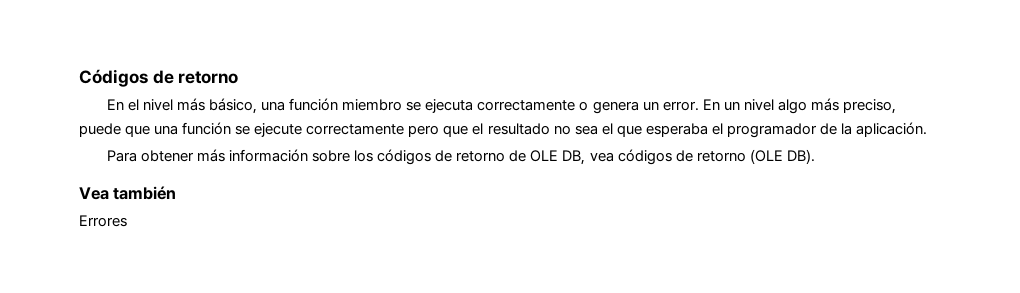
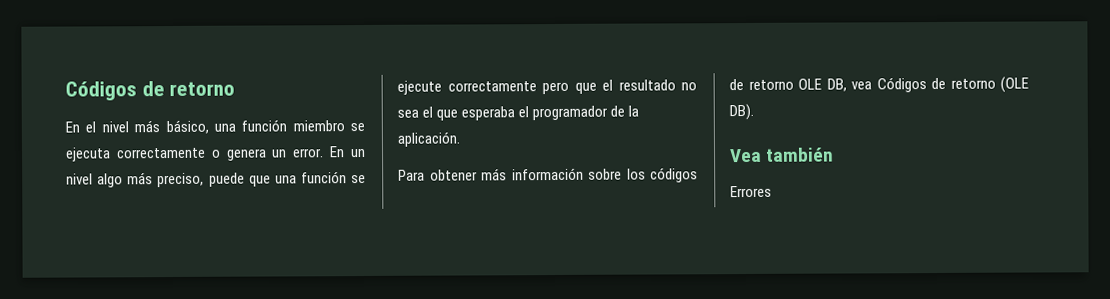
[509,150,527,162] de -> (794, 84) none
[617,149,672,165] códigos -> [876,77,927,93] Códigos

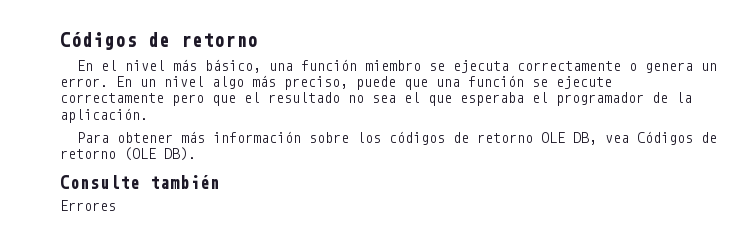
[730,148,762,163] Vea -> [60,175,140,189] Consulte

